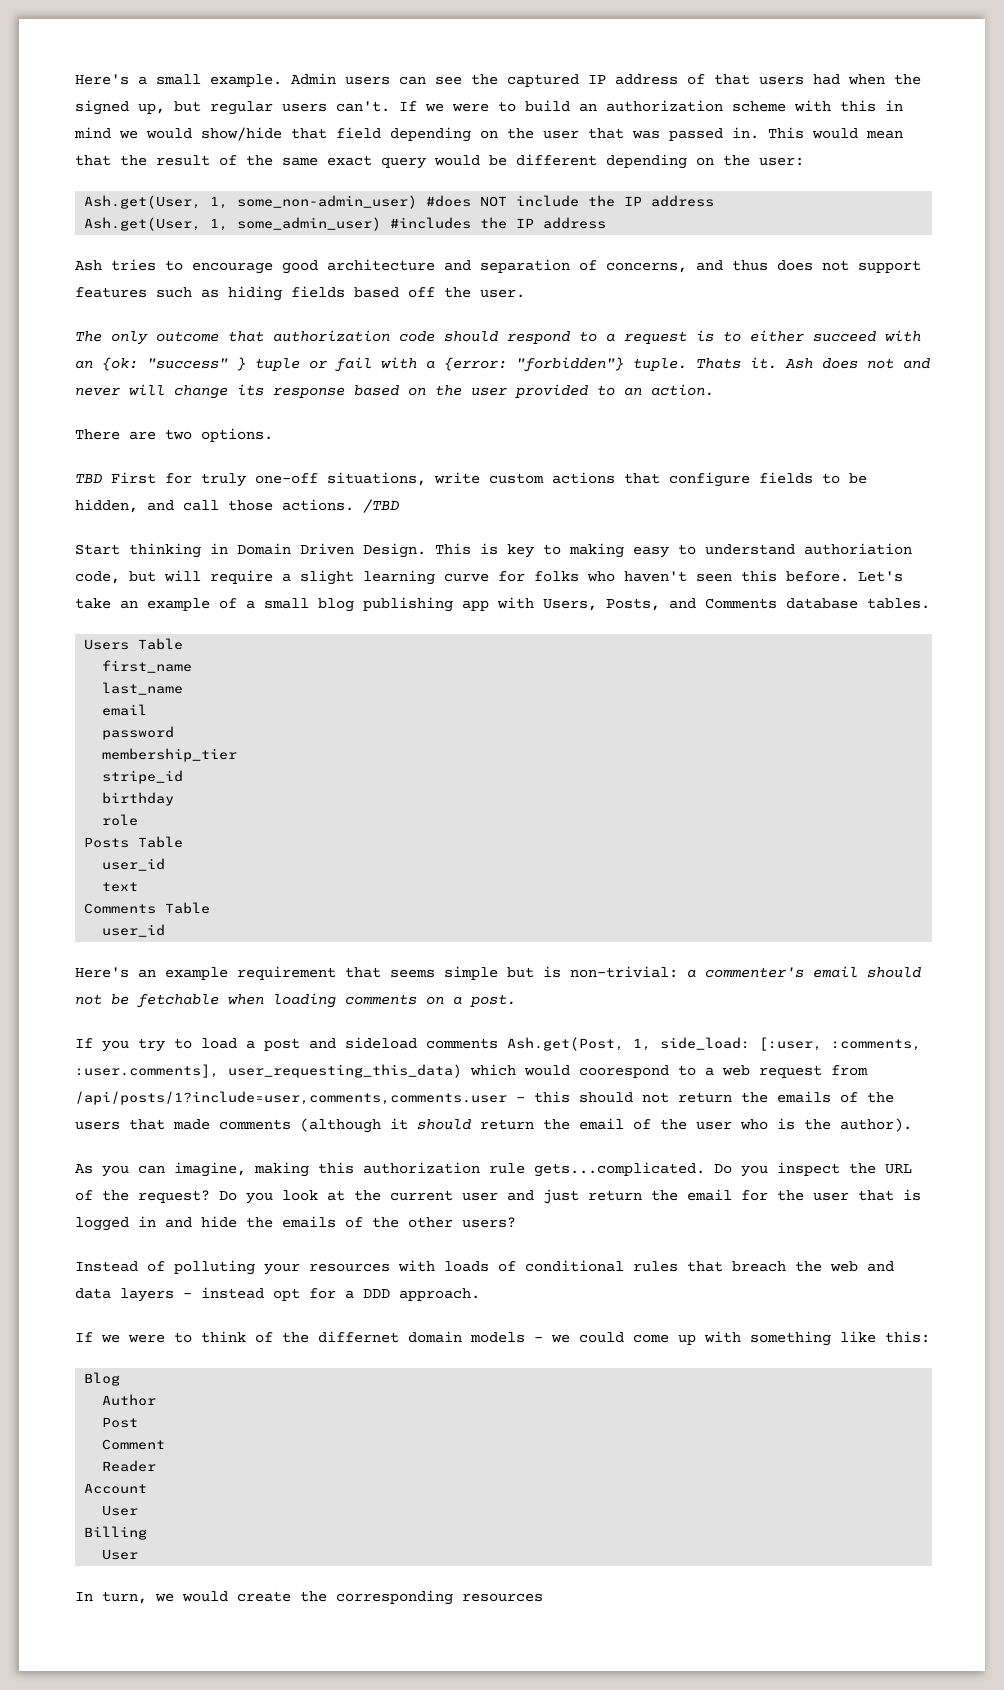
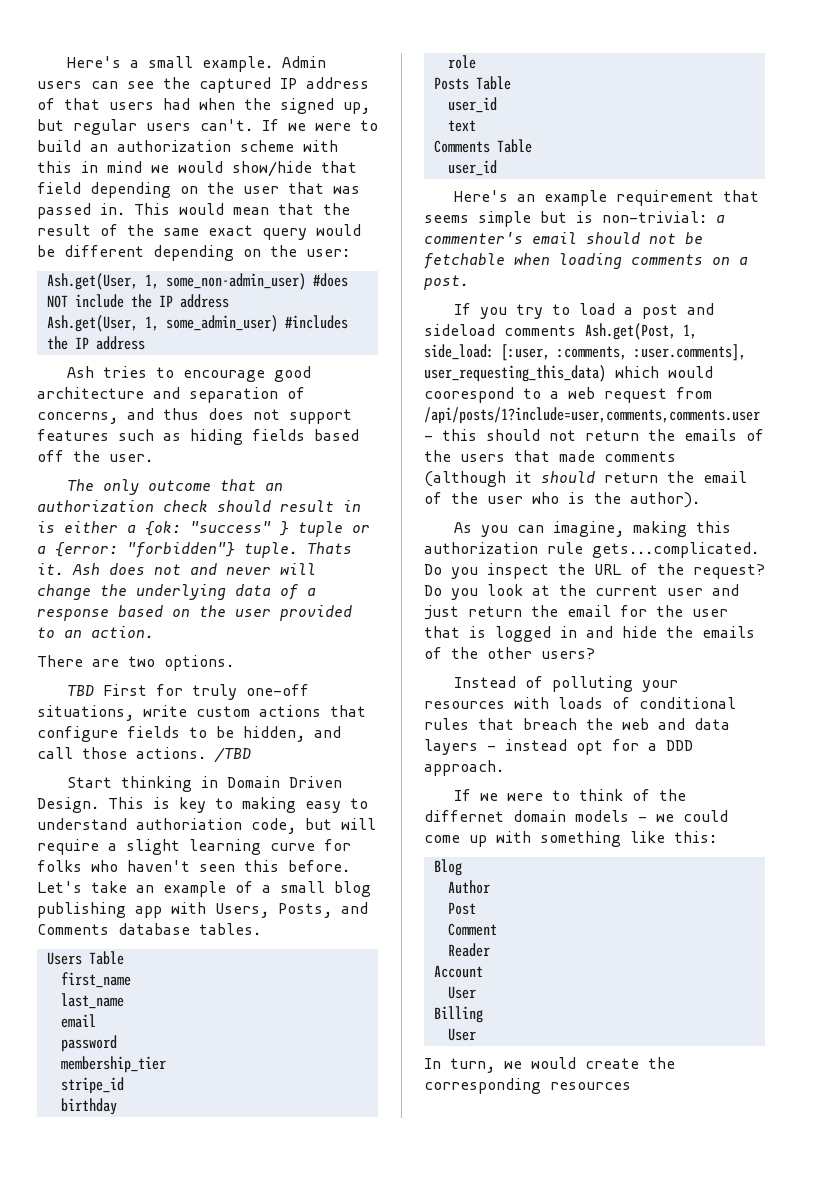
[273,330,921,344] [75,360,93,369] authorization code should respond to a request is to either succeed with an -> [264,483,283,491] [37,500,361,512] [37,521,136,533] an authorization check should result in is either a
[335,357,417,372] fail with -> (370, 529) none
[237,384,264,396] its -> [100,584,316,600] the underlying data of a

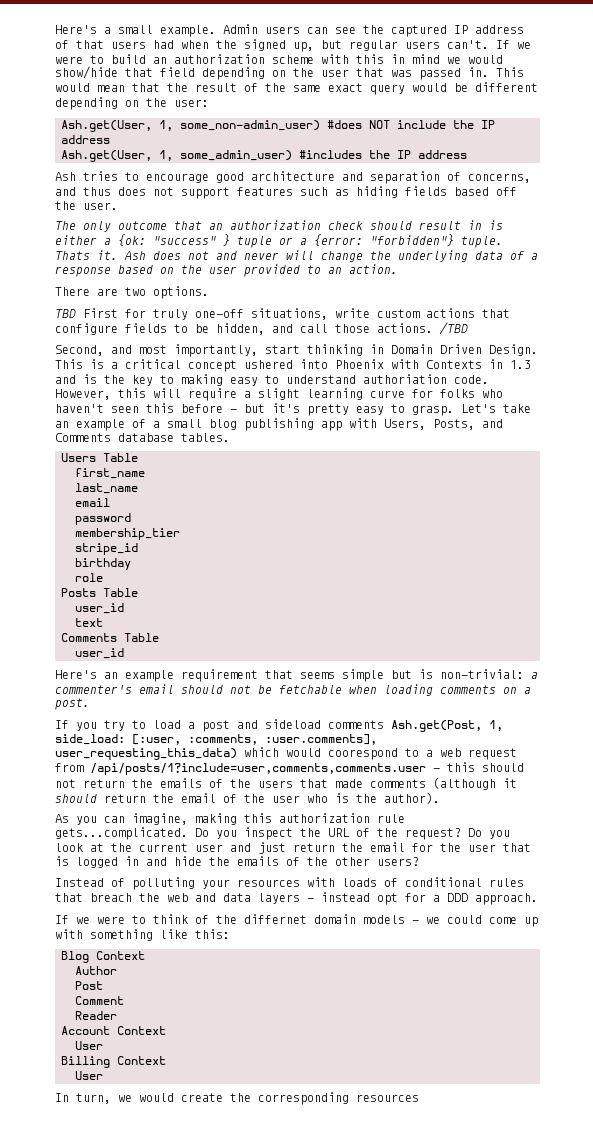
[66,777,112,788] Start -> [55,344,300,357] Second, and most importantly, start
(170, 803) none -> [111,359,531,372] [55,374,125,384] a critical concept ushered into Phoenix with Contexts in 1.3 and is the
[251,818,332,834] code, but -> [454,375,489,384] [55,388,146,400] code. However, this
[288,860,350,872] before. -> [181,403,454,416] before - but it's pretty easy to grasp.
(462, 867) none -> [96,951,145,960] Context
(483, 971) none -> [117,1026,166,1035] Context
(483, 1014) none -> [117,1056,166,1065] Context

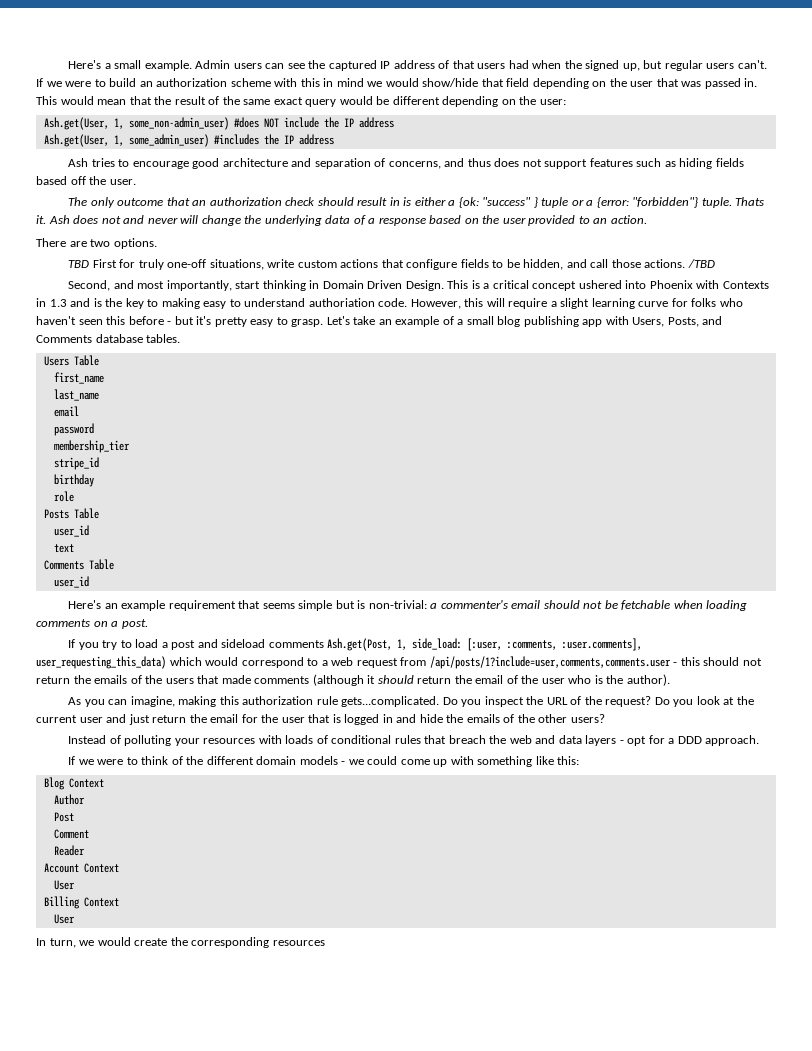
[328,748,398,760] coorespond -> [241,657,304,668] correspond
[321,892,370,902] instead -> (624, 742) none
[244,914,307,924] differnet -> [206,756,254,765] different

